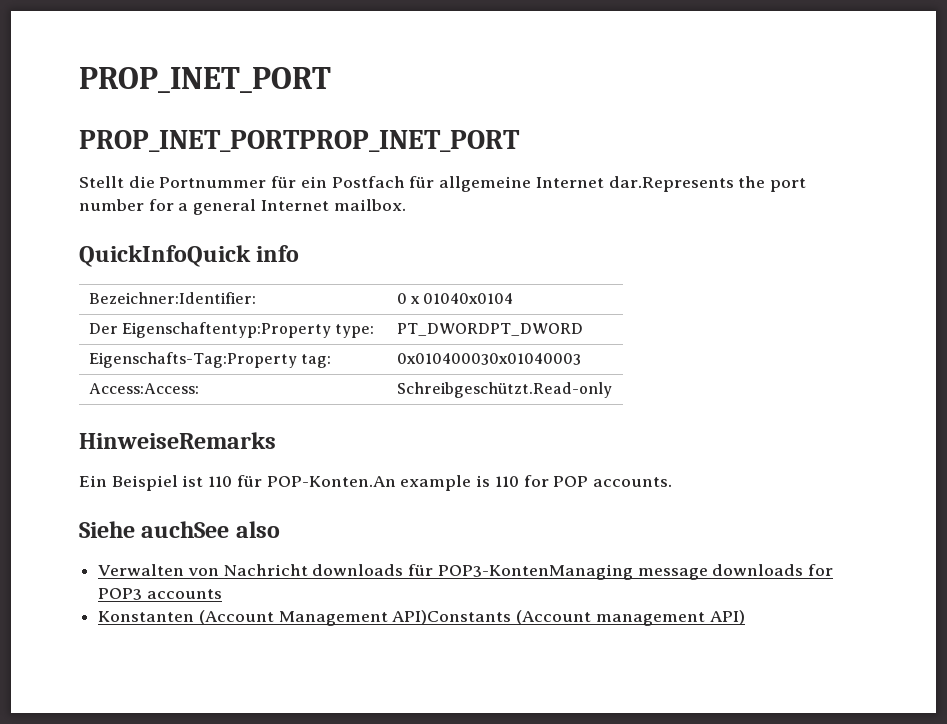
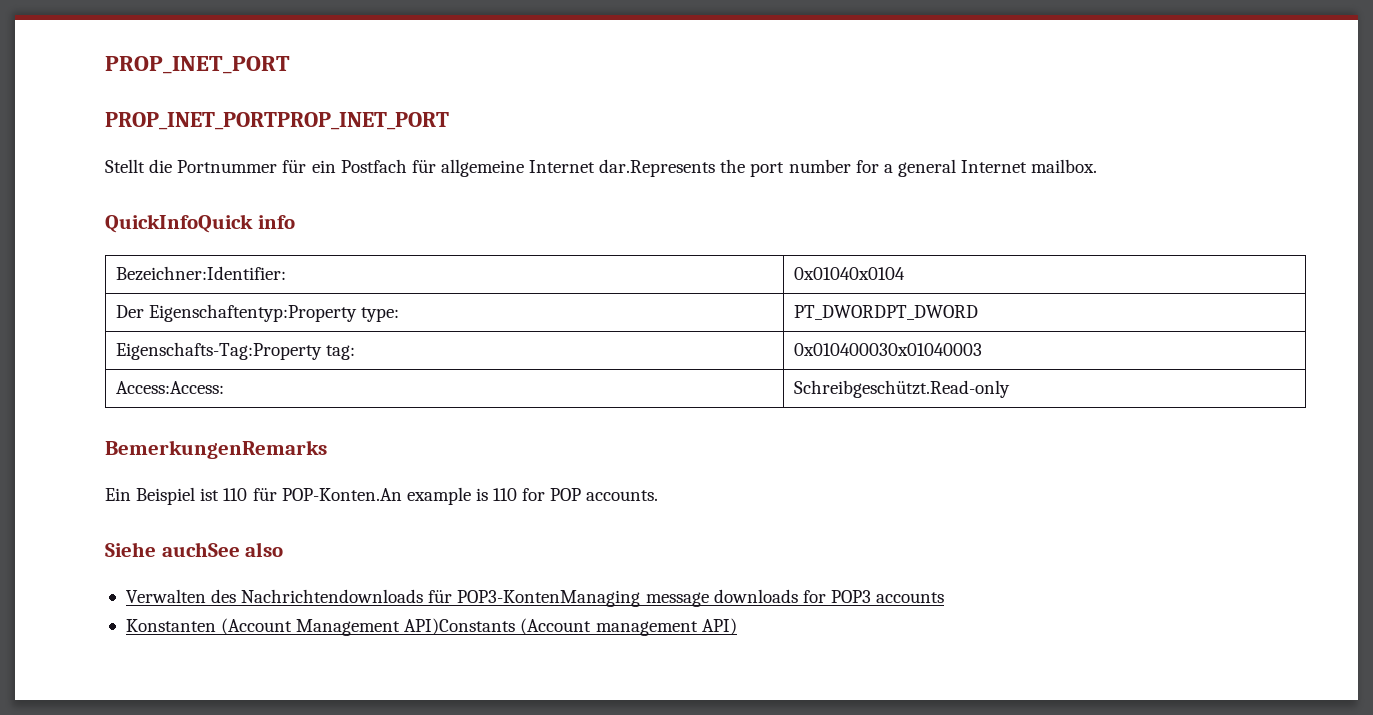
[396,293,514,304] 0 x 01040x0104 -> [793,267,905,280] 0x01040x0104
[79,432,276,449] HinweiseRemarks -> [105,440,327,459] BemerkungenRemarks
[187,564,404,576] von Nachricht downloads -> [211,589,424,603] des Nachrichtendownloads

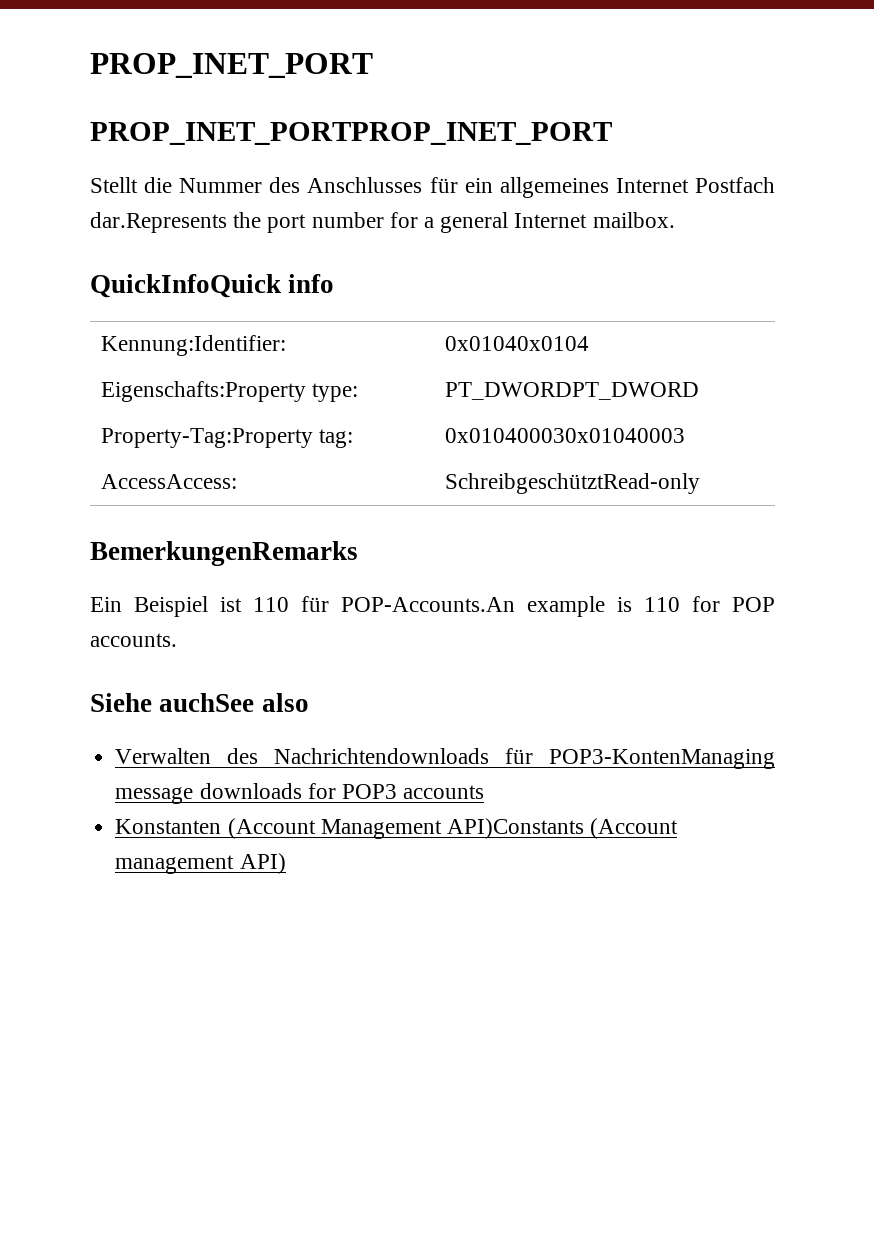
[177,159,596,177] Portnummer für ein Postfach für allgemeine Internet -> [179,177,775,198] Nummer des Anschlusses für ein allgemeines Internet Postfach
[115,266,286,281] Bezeichner:Identifier: -> [101,335,287,356] Kennung:Identifier:
[115,304,357,322] Der Eigenschaftentyp:Property -> [101,381,307,402] Eigenschafts:Property
[115,342,322,360] Eigenschafts-Tag:Property -> [101,428,314,448] Property-Tag:Property
[115,381,224,394] [793,380,1010,398] Access:Access: | Schreibgeschützt.Read-only -> [101,474,238,489] [445,473,701,494] AccessAccess: | SchreibgeschütztRead-only
[281,488,402,501] POP-Konten.An -> [341,597,515,612] POP-Accounts.An

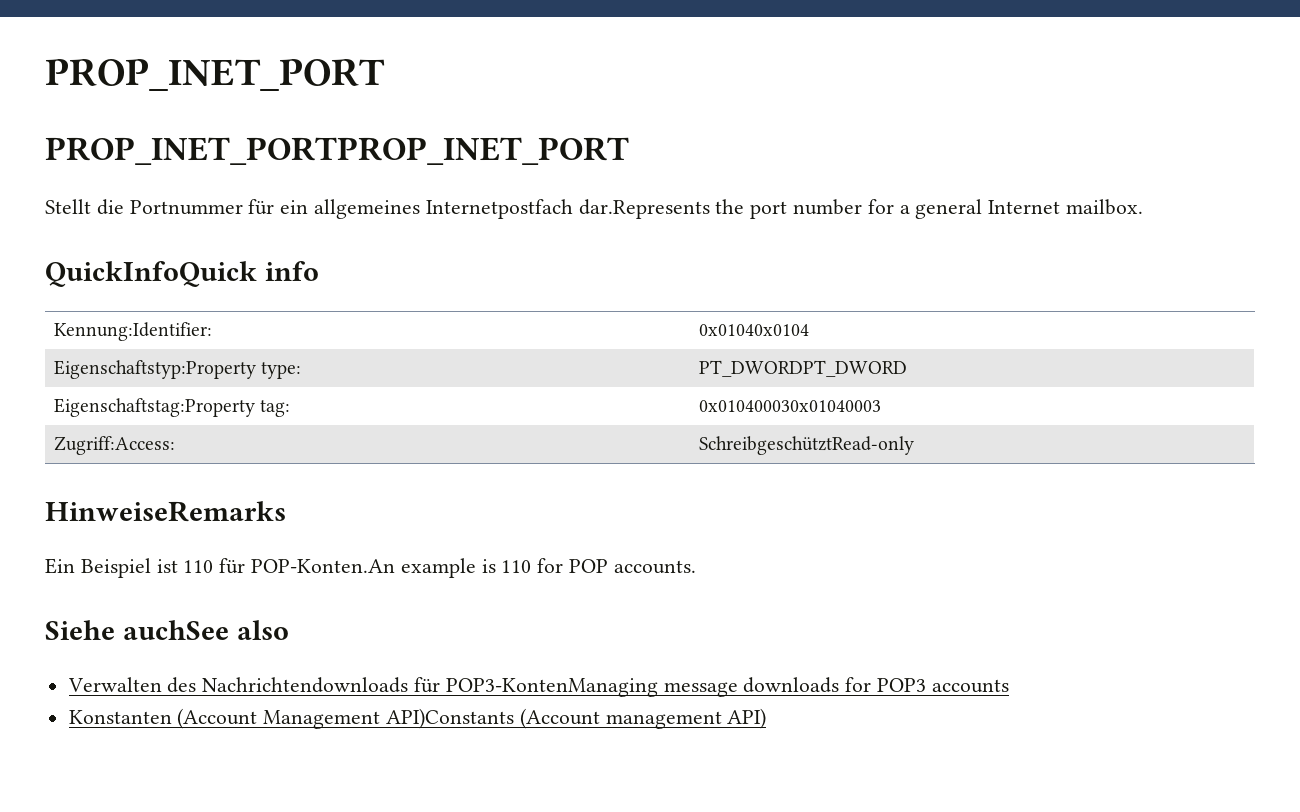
[179,177,423,193] Nummer des Anschlusses -> [129,200,243,215] Portnummer
[615,177,775,193] Internet Postfach -> [425,199,573,219] Internetpostfach
[101,381,307,402] Eigenschafts:Property -> [54,360,257,379] Eigenschaftstyp:Property
[101,428,314,448] Property-Tag:Property -> [54,398,256,417] Eigenschaftstag:Property
[101,474,238,489] AccessAccess: -> [54,436,176,455] Zugriff:Access:
[90,541,358,566] BemerkungenRemarks -> [45,501,286,522] HinweiseRemarks
[341,597,515,612] POP-Accounts.An -> [251,559,396,573] POP-Konten.An

